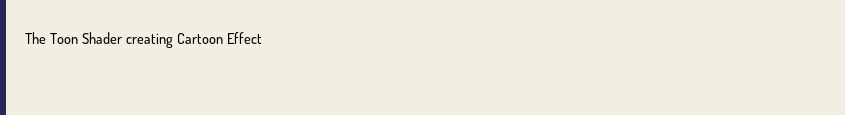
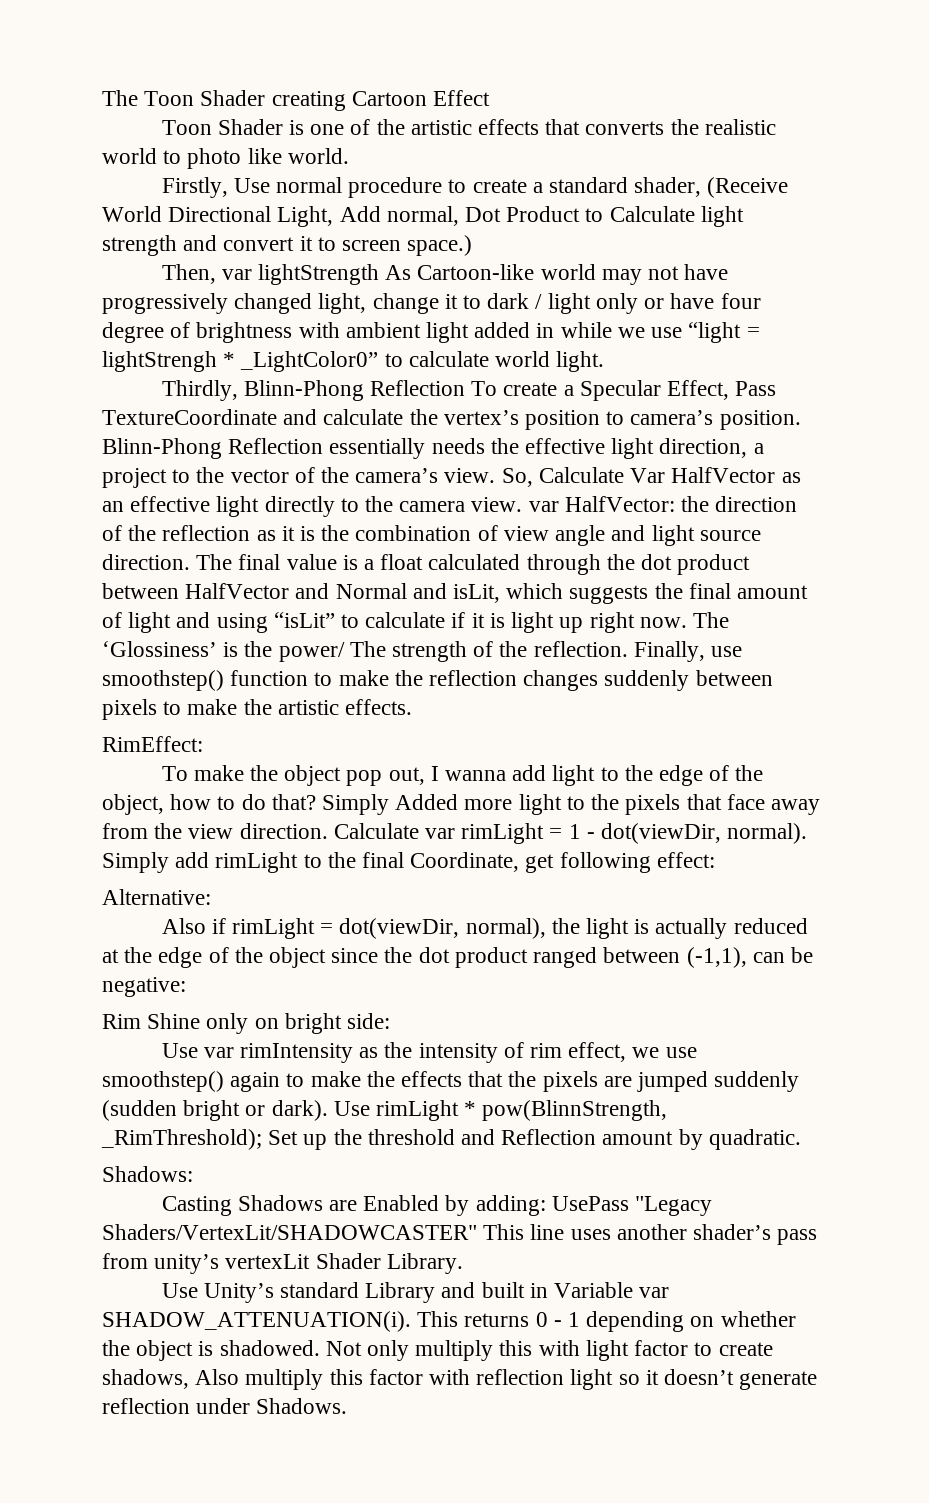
(262, 38) none -> [161,119,776,135] [102,148,349,169] [161,177,789,198] [102,206,744,227] [102,235,473,256] [161,264,729,285] [102,293,761,314] [102,322,760,343] [102,351,605,372] [161,380,777,401] [102,409,801,430] [102,438,764,459] [102,467,801,488] [102,496,798,517] [102,525,761,546] [102,554,751,575] [102,583,809,604] [102,612,729,633] [102,641,743,662] [102,670,773,691] [102,699,413,720] [102,736,203,752] [161,765,764,786] [102,794,820,815] [102,823,808,844] [102,852,715,873] [102,889,211,905] [161,918,808,939] [102,947,813,968] [102,977,186,997] [102,1013,391,1034] [161,1042,697,1063] [102,1071,800,1092] [102,1100,668,1121] [101,1129,801,1150] [102,1166,193,1182] [161,1195,712,1216] [102,1224,818,1245] [102,1253,463,1274] [161,1282,670,1303] [102,1311,796,1332] [102,1340,773,1361] [102,1369,818,1390] [102,1398,348,1414] // Toon Shader is one of the artistic effects that converts the realistic world to photo like world. // Firstly, Use normal procedure to create a standard shader, (Receive World Directional Light, Add normal, Dot Product to Calculate light strength and convert it to screen space.) // Then, var lightStrength As Cartoon-like world may not have progressively changed light, change it to dark / light only or have four degree of brightness with ambient light added in while we use “light = lightStrengh * _LightColor0” to calculate world light. // Thirdly, Blinn-Phong Reflection To create a Specular Effect, Pass TextureCoordinate and calculate the vertex’s position to camera’s position. Blinn-Phong Reflection essentially needs the effective light direction, a project to the vector of the camera’s view. So, Calculate Var HalfVector as an effective light directly to the camera view. var HalfVector: the direction of the reflection as it is the combination of view angle and light source direction. The final value is a float calculated through the dot product between HalfVector and Normal and isLit, which suggests the final amount of light and using “isLit” to calculate if it is light up right now. The ‘Glossiness’ is the power/ The strength of the reflection. Finally, use smoothstep() function to make the reflection changes suddenly between pixels to make the artistic effects. // RimEffect: // To make the object pop out, I wanna add light to the edge of the object, how to do that? Simply Added more light to the pixels that face away from the view direction. Calculate var rimLight = 1 - dot(viewDir, normal). Simply add rimLight to the final Coordinate, get following effect: // Alternative: // Also if rimLight = dot(viewDir, normal), the light is actually reduced at the edge of the object since the dot product ranged between (-1,1), can be negative: // Rim Shine only on bright side: // Use var rimIntensity as the intensity of rim effect, we use smoothstep() again to make the effects that the pixels are jumped suddenly (sudden bright or dark). Use rimLight * pow(BlinnStrength, _RimThreshold); Set up the threshold and Reflection amount by quadratic. // Shadows: // Casting Shadows are Enabled by adding: UsePass "Legacy Shaders/VertexLit/SHADOWCASTER" This line uses another shader’s pass from unity’s vertexLit Shader Library. // Use Unity’s standard Library and built in Variable var SHADOW_ATTENUATION(i). This returns 0 - 1 depending on whether the object is shadowed. Not only multiply this with light factor to create shadows, Also multiply this factor with reflection light so it doesn’t generate reflection under Shadows.

